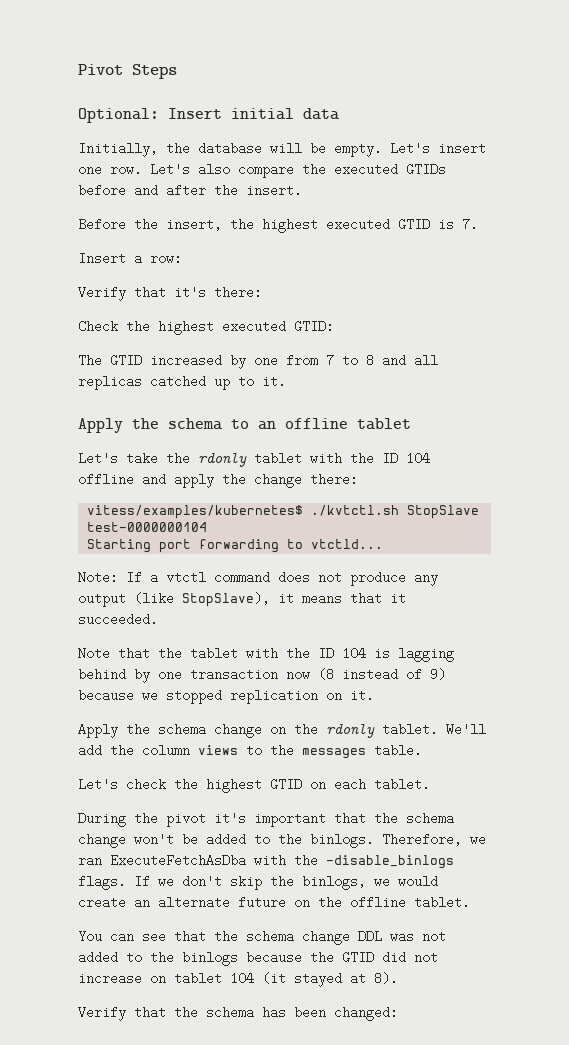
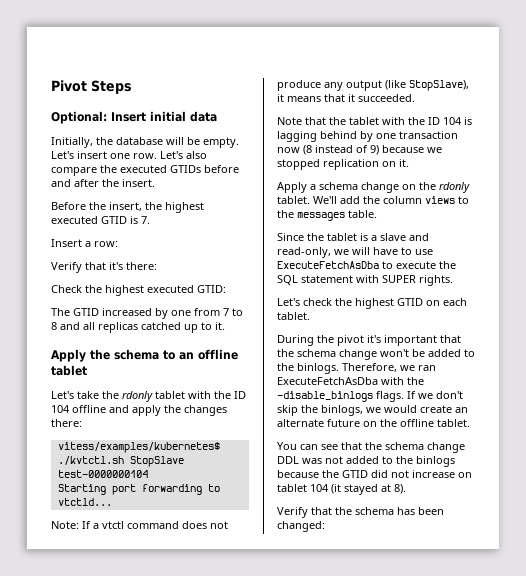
[254,473,302,488] change -> [184,405,227,416] changes
[126,723,150,736] the -> [310,184,316,190] a
(422, 750) none -> [277,233,429,241] [277,247,433,258] [277,261,456,269] [277,275,453,286] // Since the tablet is a slave and read-only, we will have to use ExecuteFetchAsDba to execute the SQL statement with SUPER rights.

